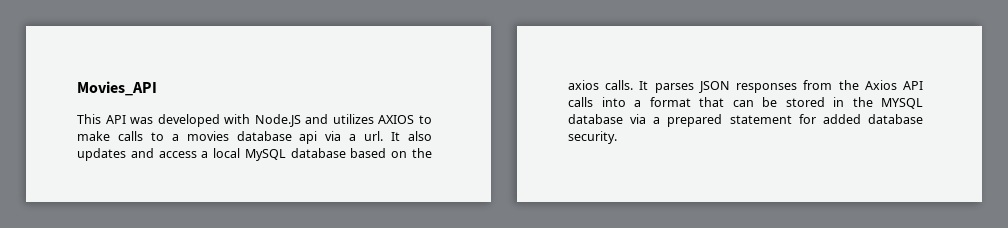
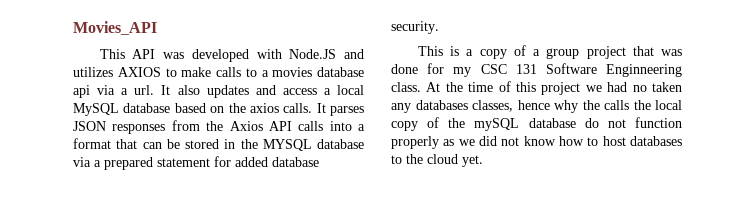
(617, 137) none -> [417,45,682,59] [391,63,682,77] [391,81,682,95] [391,100,682,113] [391,117,682,131] [391,136,682,149] [391,154,483,167] // This is a copy of a group project that was done for my CSC 131 Software Enginneering class. At the time of this project we had no taken any databases classes, hence why the calls the local copy of the mySQL database do not function properly as we did not know how to host databases to the cloud yet.

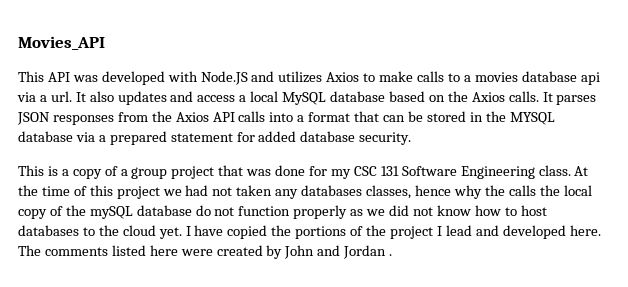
[117,67,161,77] AXIOS -> [326,72,360,82] Axios
[249,103,279,113] axios -> [471,92,505,102] Axios
[606,64,682,77] Enginneering -> [460,166,535,179] Engineering
[632,85,647,92] no -> [212,187,233,196] not
(483, 161) none -> [185,225,601,239] [18,245,393,259] I have copied the portions of the project I lead and developed here. The comments listed here were created by John and Jordan .

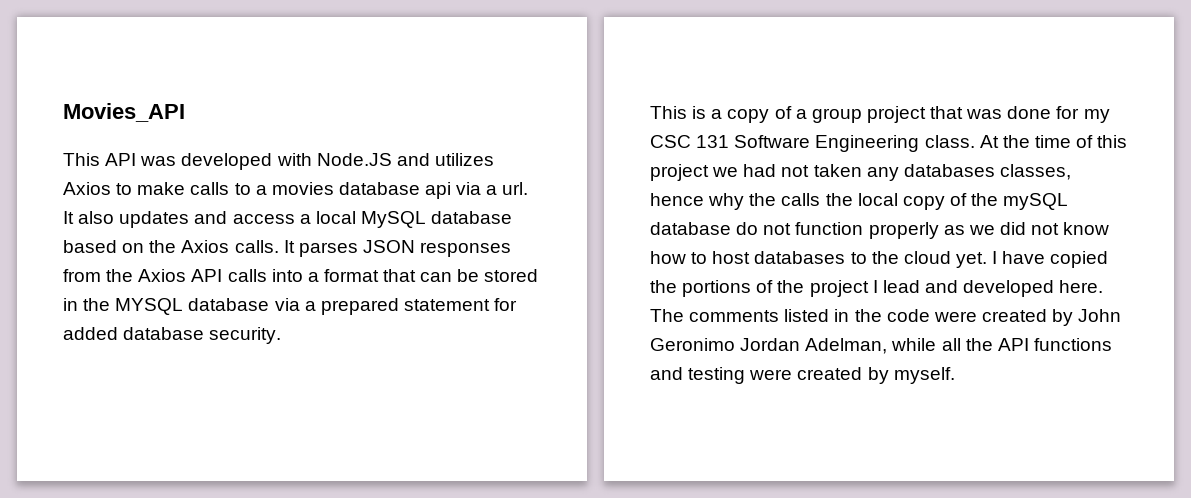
[149,245,178,256] here -> [834,309,930,322] in the code
[317,245,393,259] and Jordan . -> [650,338,1112,354] [650,367,955,384] Geronimo Jordan Adelman, while all the API functions and testing were created by myself.

